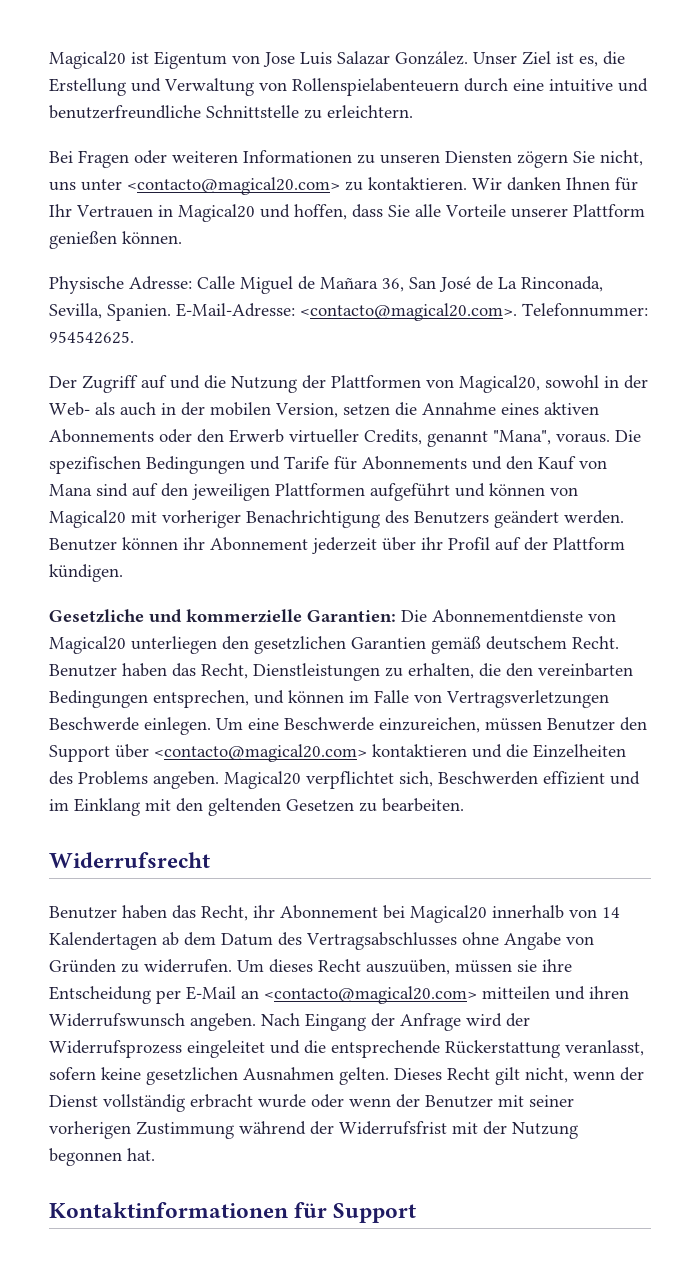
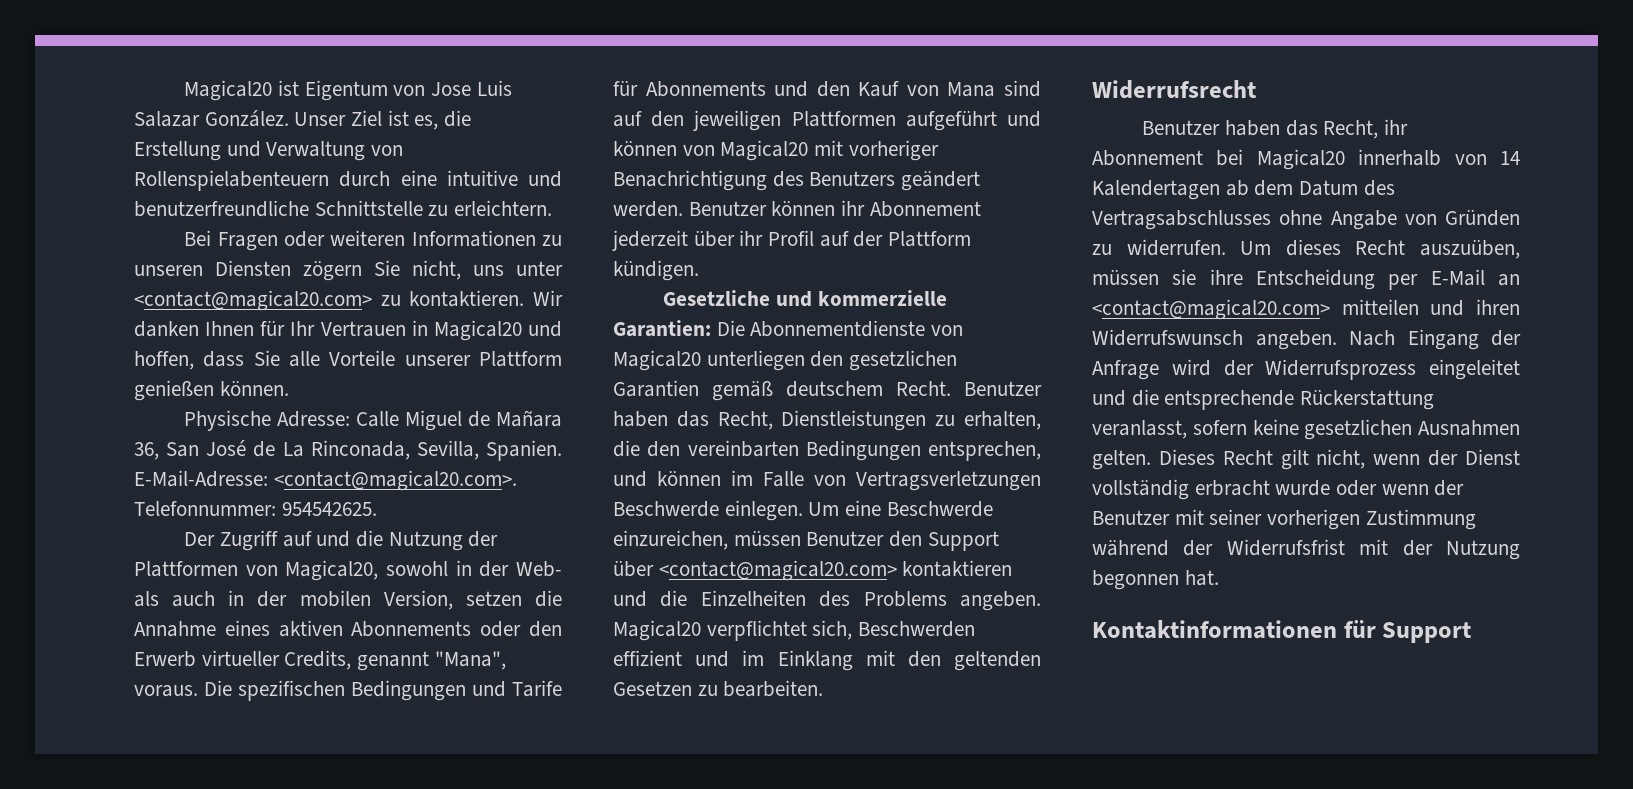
[127,177,340,195] <contacto@magical20.com> -> [134,290,372,311] <contact@magical20.com>
[300,303,517,321] <contacto@magical20.com>. -> [273,470,517,491] <contact@magical20.com>.
[154,744,367,762] <contacto@magical20.com> -> [658,560,897,581] <contact@magical20.com>
[264,986,477,1004] <contacto@magical20.com> -> [1092,299,1330,320] <contact@magical20.com>

